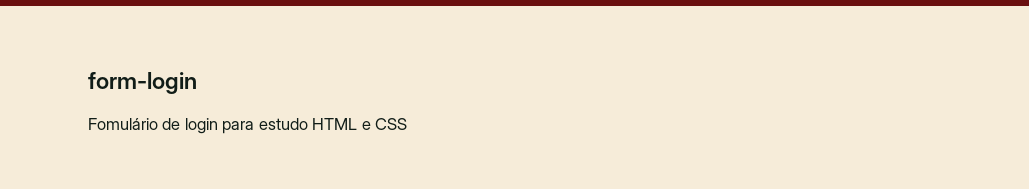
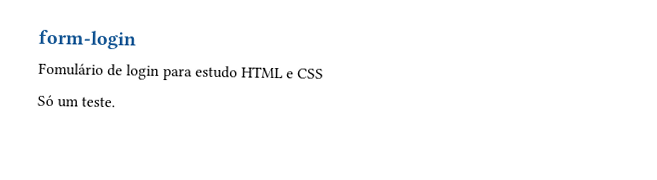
(408, 124) none -> [37,94,116,108] // Só um teste.

